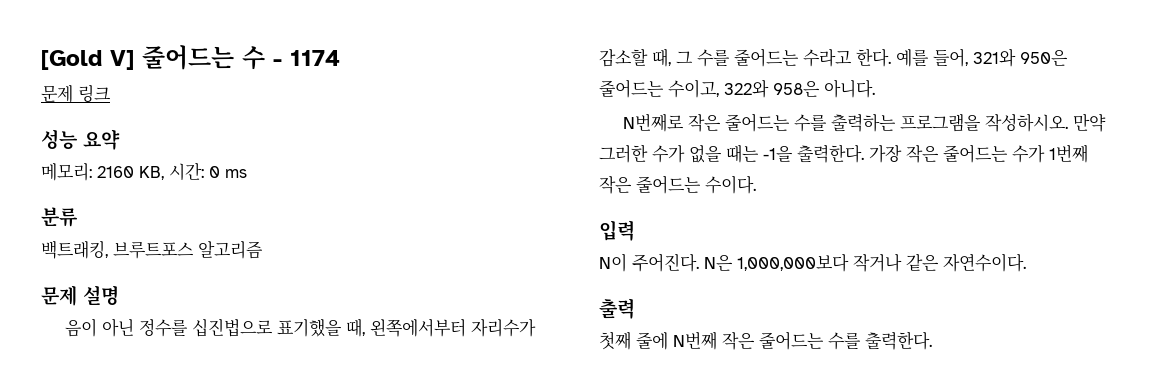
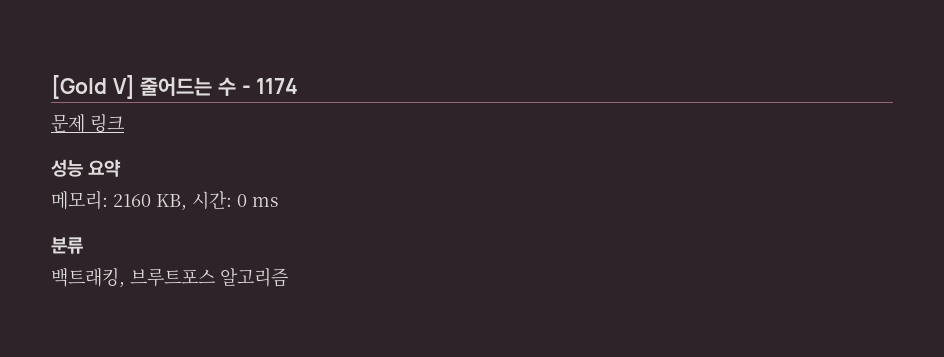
[41,285,119,306] [65,318,537,337] [599,48,1068,67] [599,79,875,98] [623,113,1107,132] [599,144,1088,163] [599,175,756,194] [599,220,635,241] [599,253,1026,272] [599,298,635,319] [599,331,932,350] // 문제 설명 // 음이 아닌 정수를 십진법으로 표기했을 때, 왼쪽에서부터 자리수가 감소할 때, 그 수를 줄어드는 수라고 한다. 예를 들어, 321와 950은 줄어드는 수이고, 322와 958은 아니다. // N번째로 작은 줄어드는 수를 출력하는 프로그램을 작성하시오. 만약 그러한 수가 없을 때는 -1을 출력한다. 가장 작은 줄어드는 수가 1번째 작은 줄어드는 수이다. // 입력 // N이 주어진다. N은 1,000,000보다 작거나 같은 자연수이다. // 출력 // 첫째 줄에 N번째 작은 줄어드는 수를 출력한다. -> (288, 277) none

